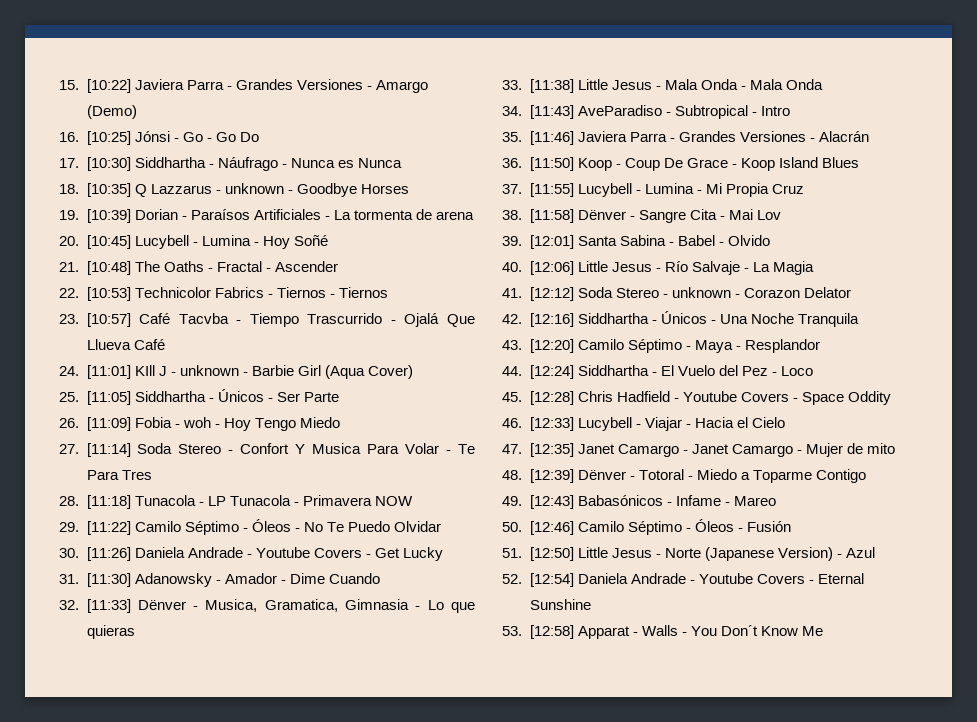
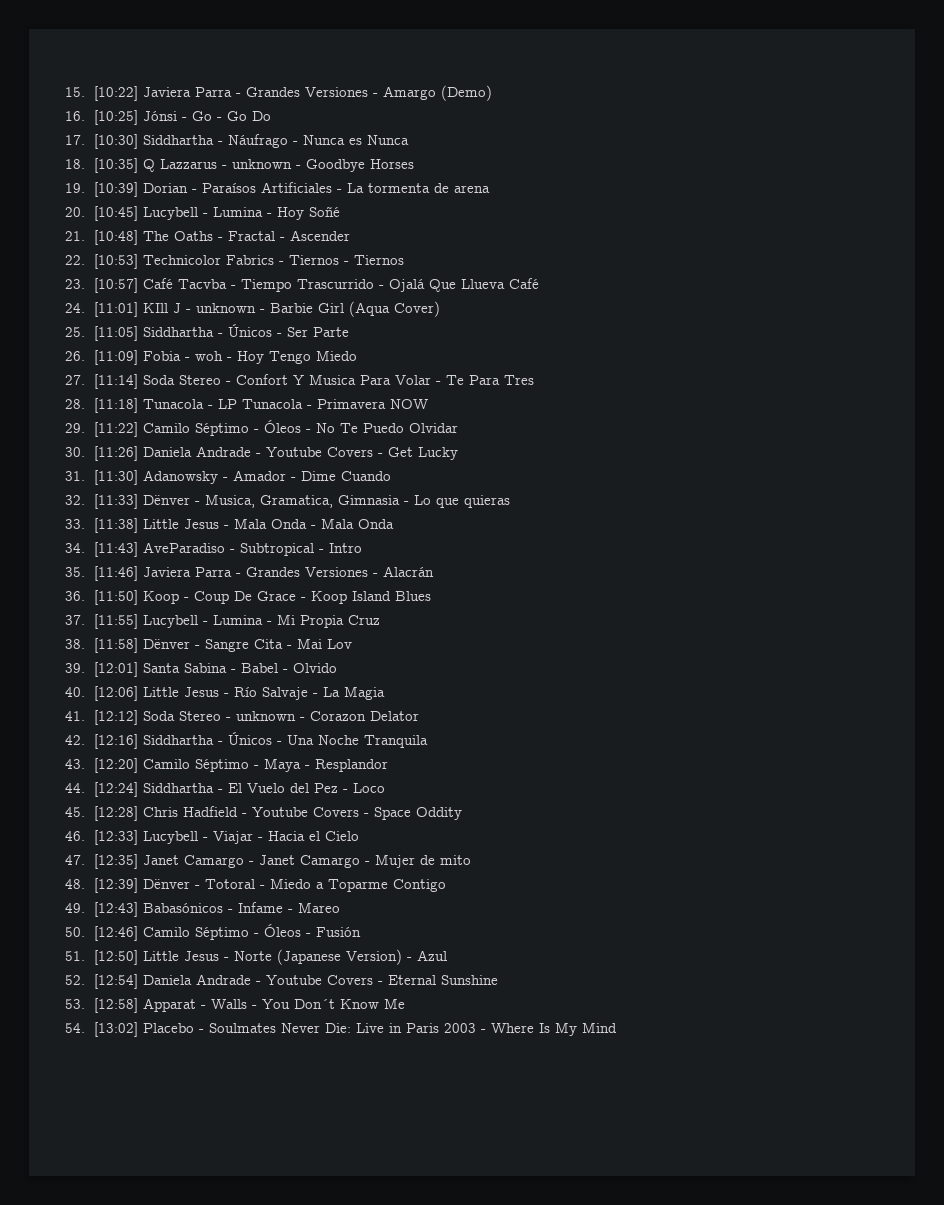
(823, 631) none -> [65,1022,617,1037] // 54. [13:02] Placebo - Soulmates Never Die: Live in Paris 2003 - Where Is My Mind

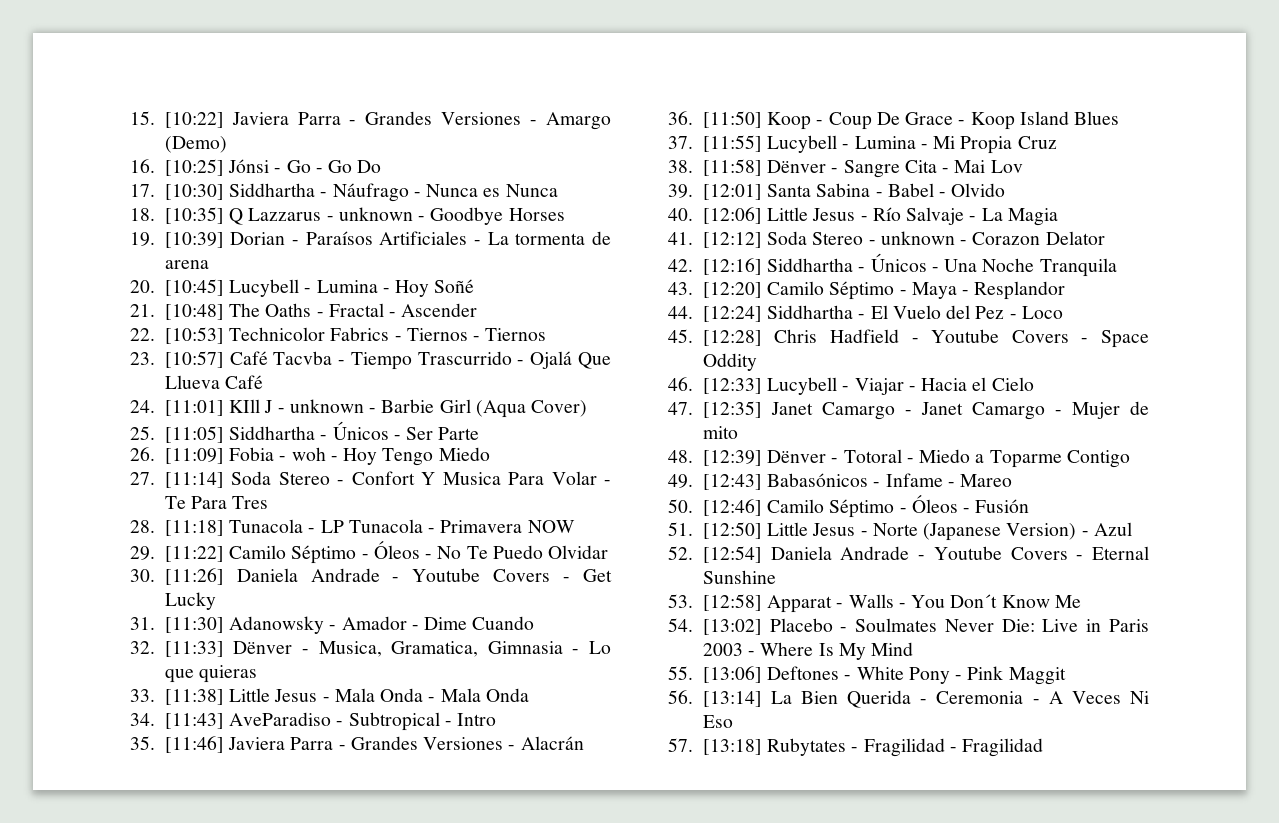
(617, 1027) none -> [668,666,1066,685] [668,690,1149,708] [702,715,733,728] [668,738,1044,757] // 55. [13:06] Deftones - White Pony - Pink Maggit // 56. [13:14] La Bien Querida - Ceremonia - A Veces Ni Eso // 57. [13:18] Rubytates - Fragilidad - Fragilidad

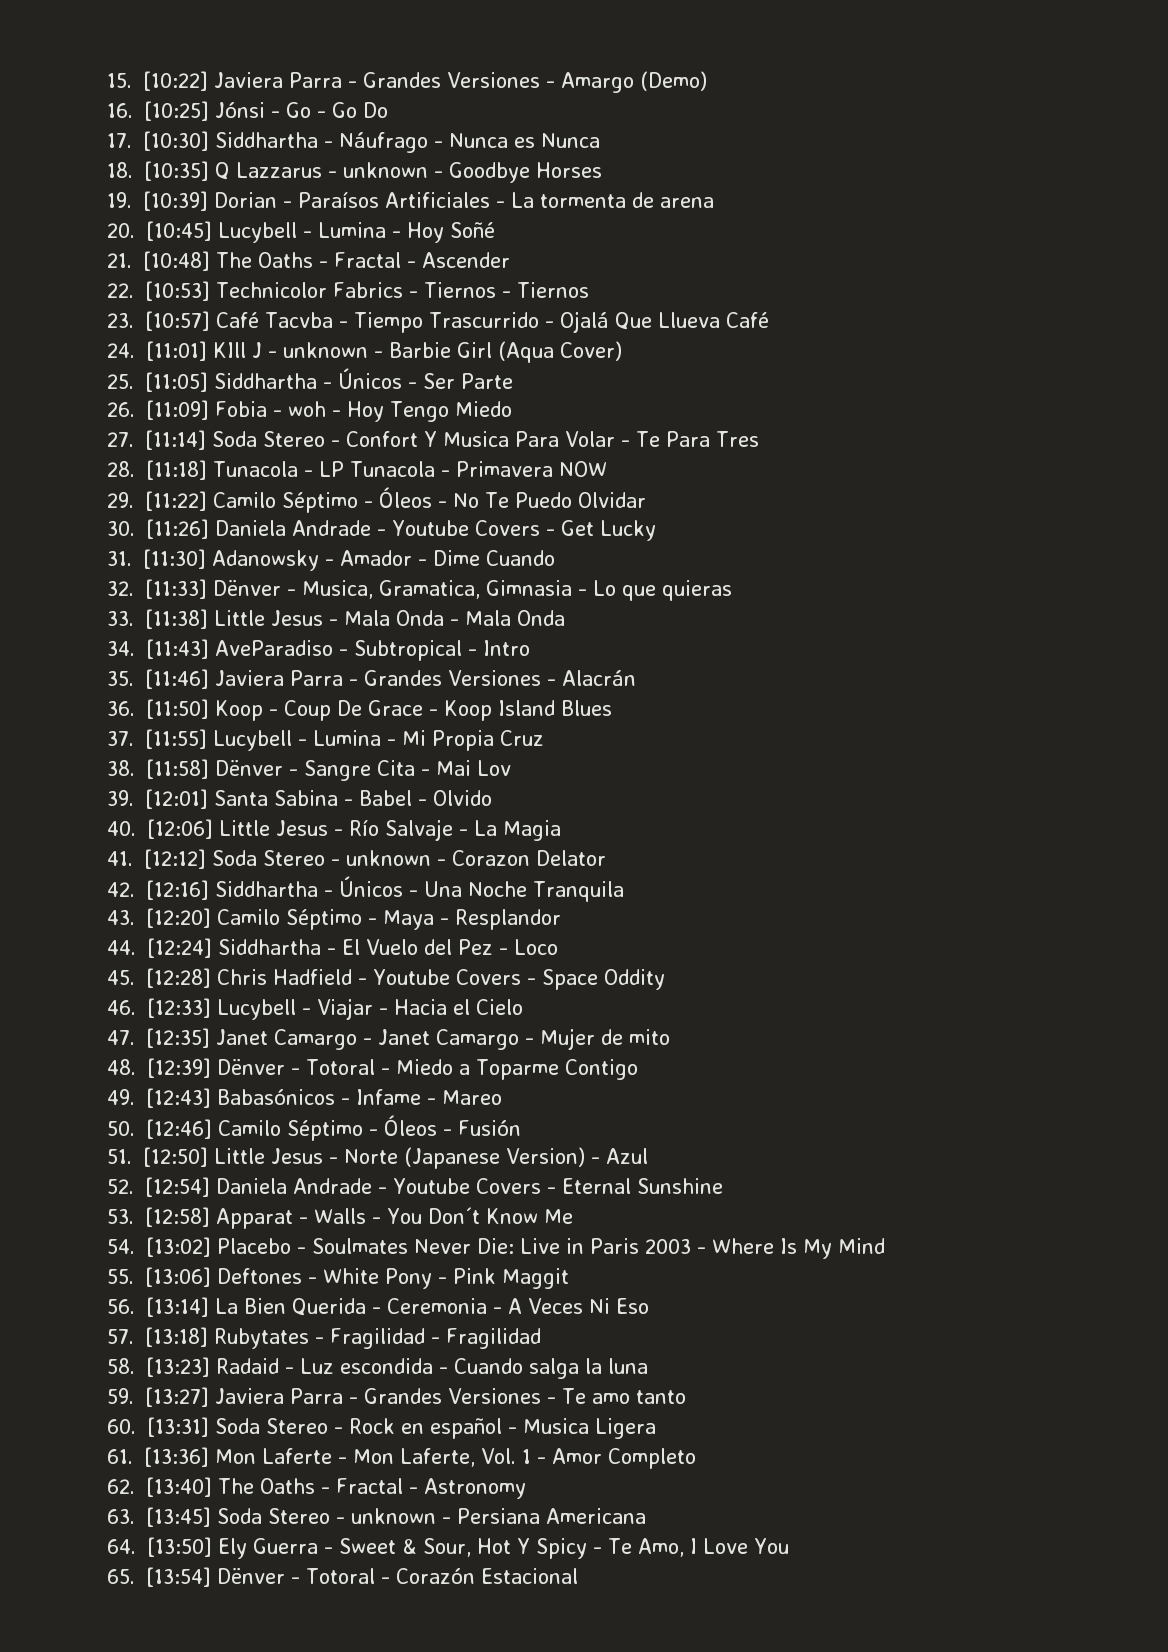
(1044, 747) none -> [107,1357,648,1379] [107,1387,686,1407] [107,1417,656,1439] [107,1447,696,1469] [107,1477,526,1499] [107,1507,646,1527] [107,1537,789,1559] [107,1567,578,1587] // 58. [13:23] Radaid - Luz escondida - Cuando salga la luna // 59. [13:27] Javiera Parra - Grandes Versiones - Te amo tanto // 60. [13:31] Soda Stereo - Rock en español - Musica Ligera // 61. [13:36] Mon Laferte - Mon Laferte, Vol. 1 - Amor Completo // 62. [13:40] The Oaths - Fractal - Astronomy // 63. [13:45] Soda Stereo - unknown - Persiana Americana // 64. [13:50] Ely Guerra - Sweet & Sour, Hot Y Spicy - Te Amo, I Love You // 65. [13:54] Dënver - Totoral - Corazón Estacional

